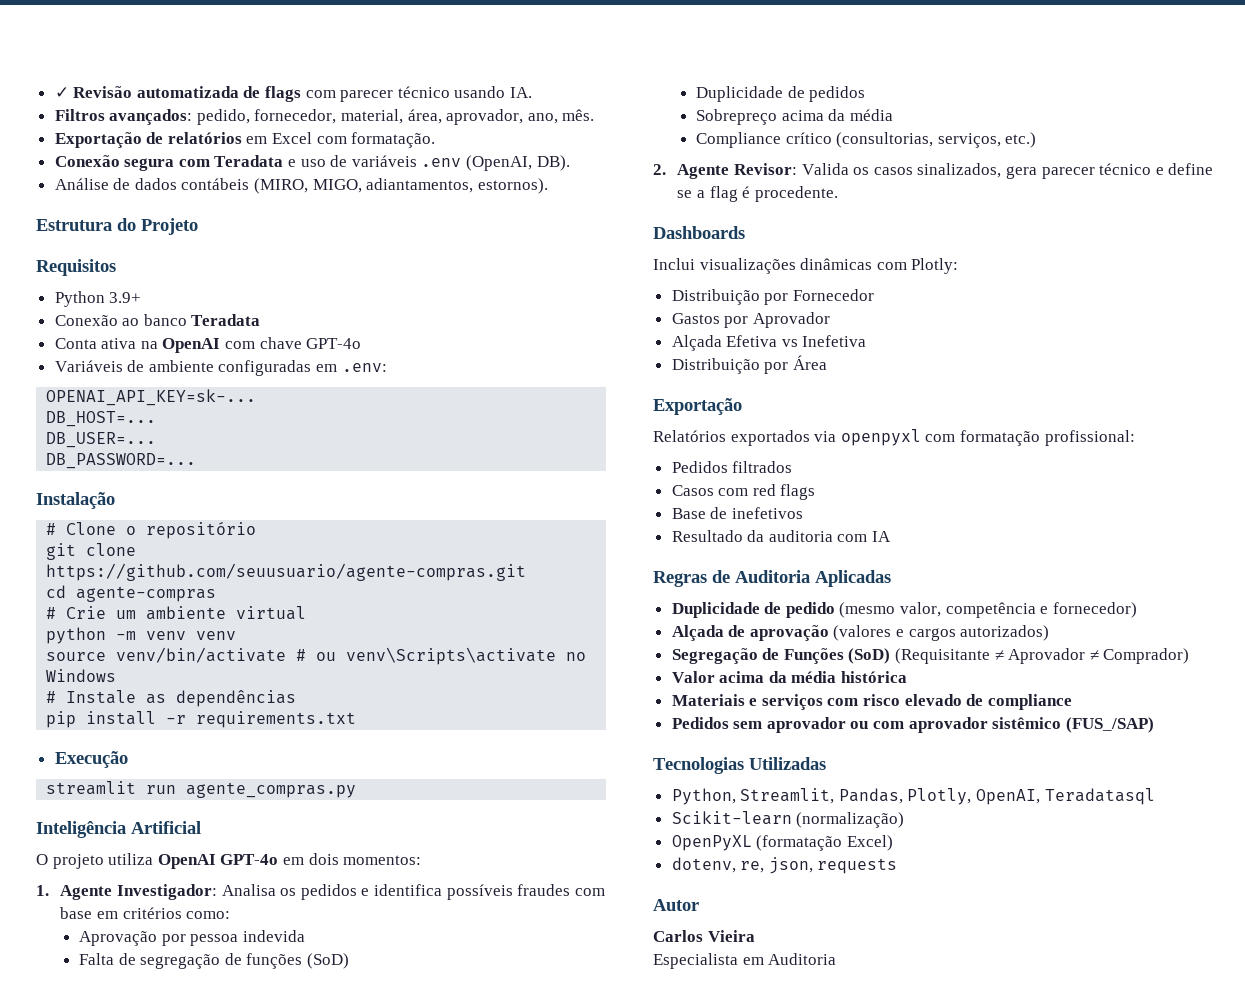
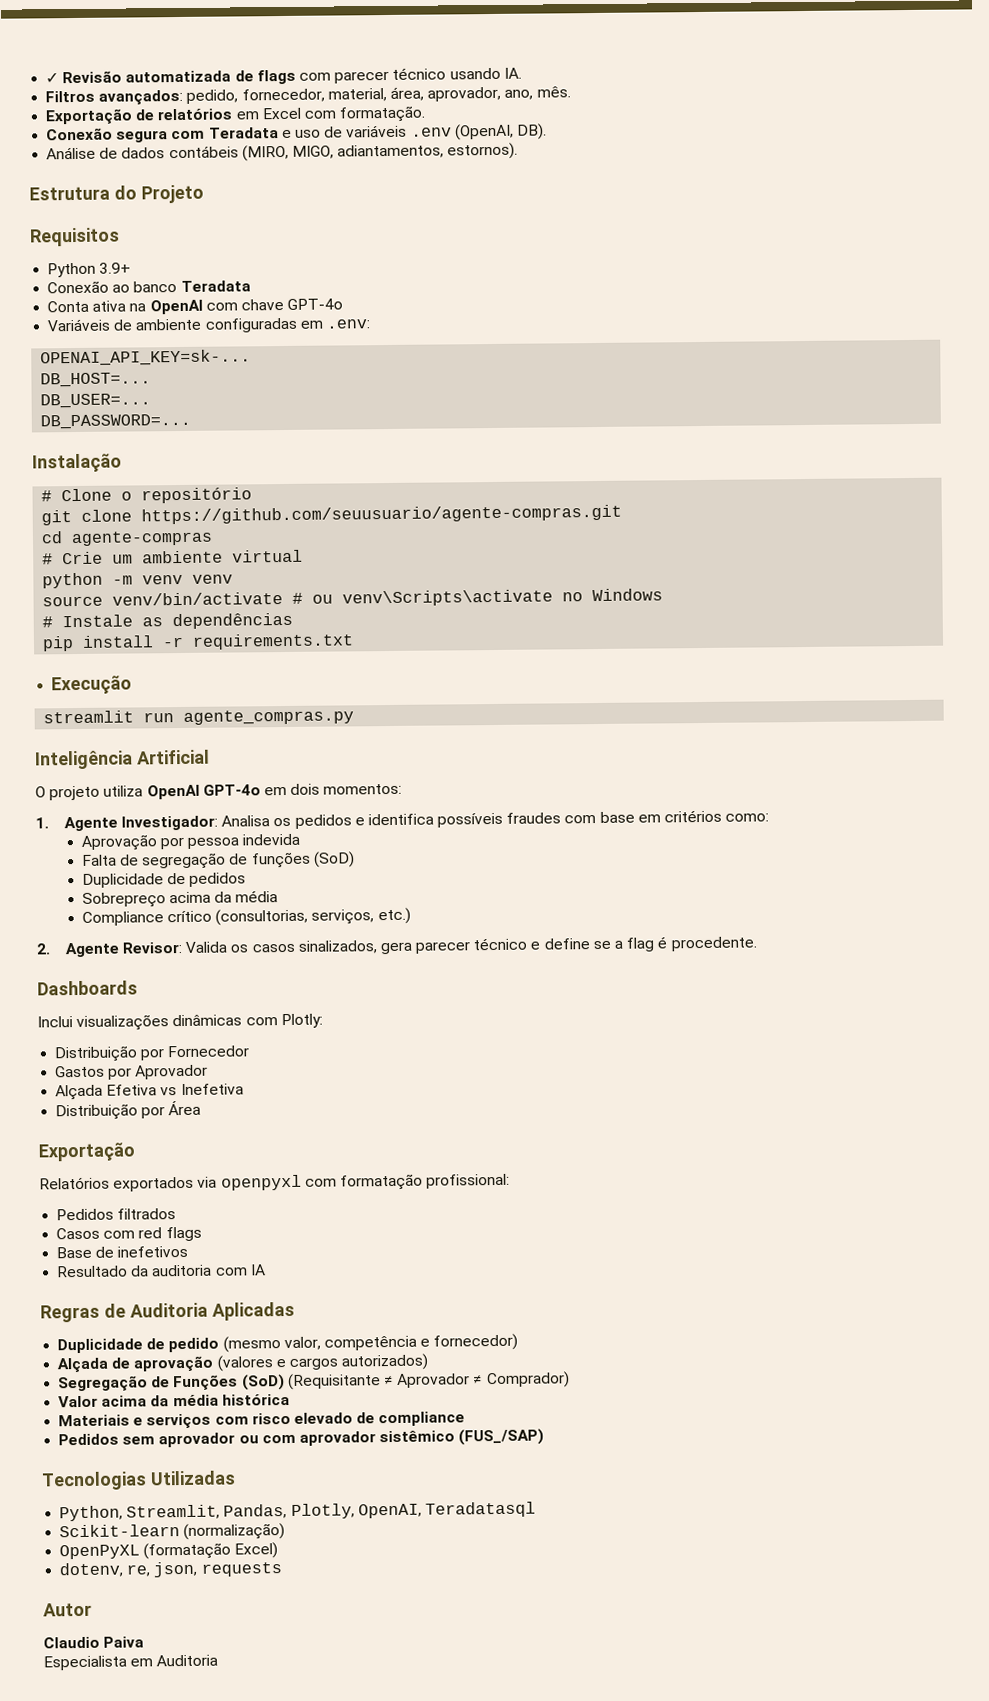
[653,930,755,942] Carlos Vieira -> [43,1636,145,1649] Claudio Paiva

